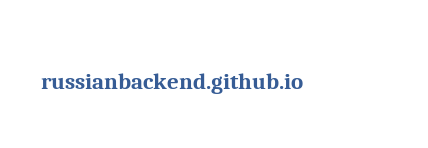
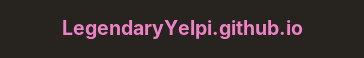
[41,73,303,94] russianbackend.github.io -> [62,20,303,40] LegendaryYelpi.github.io

